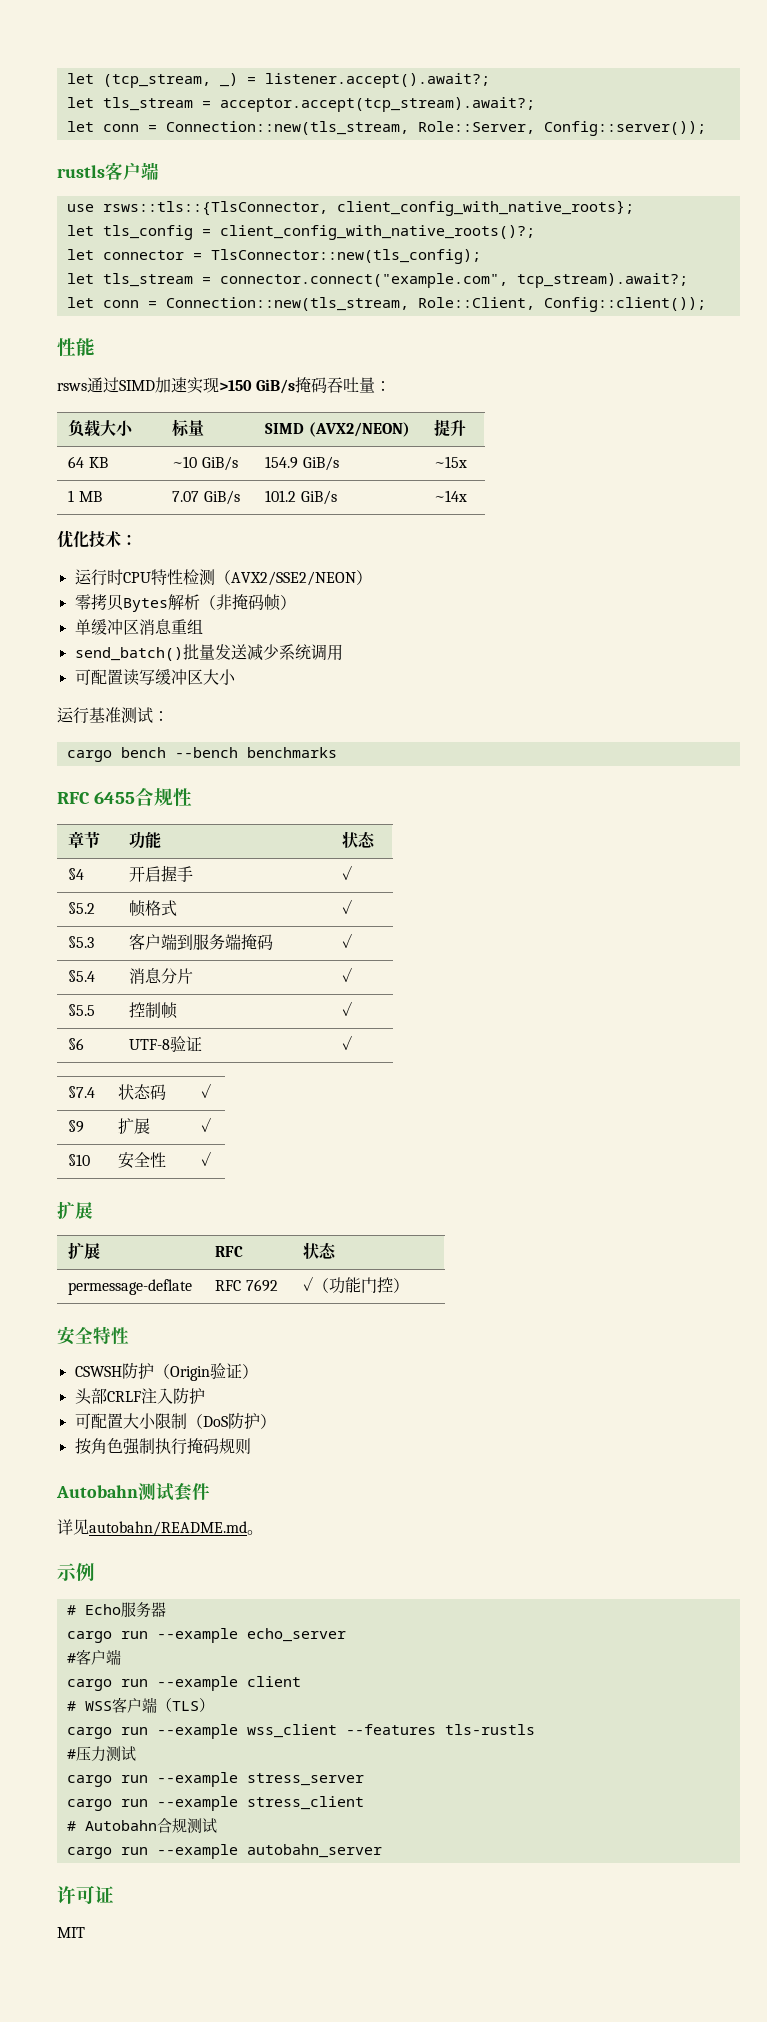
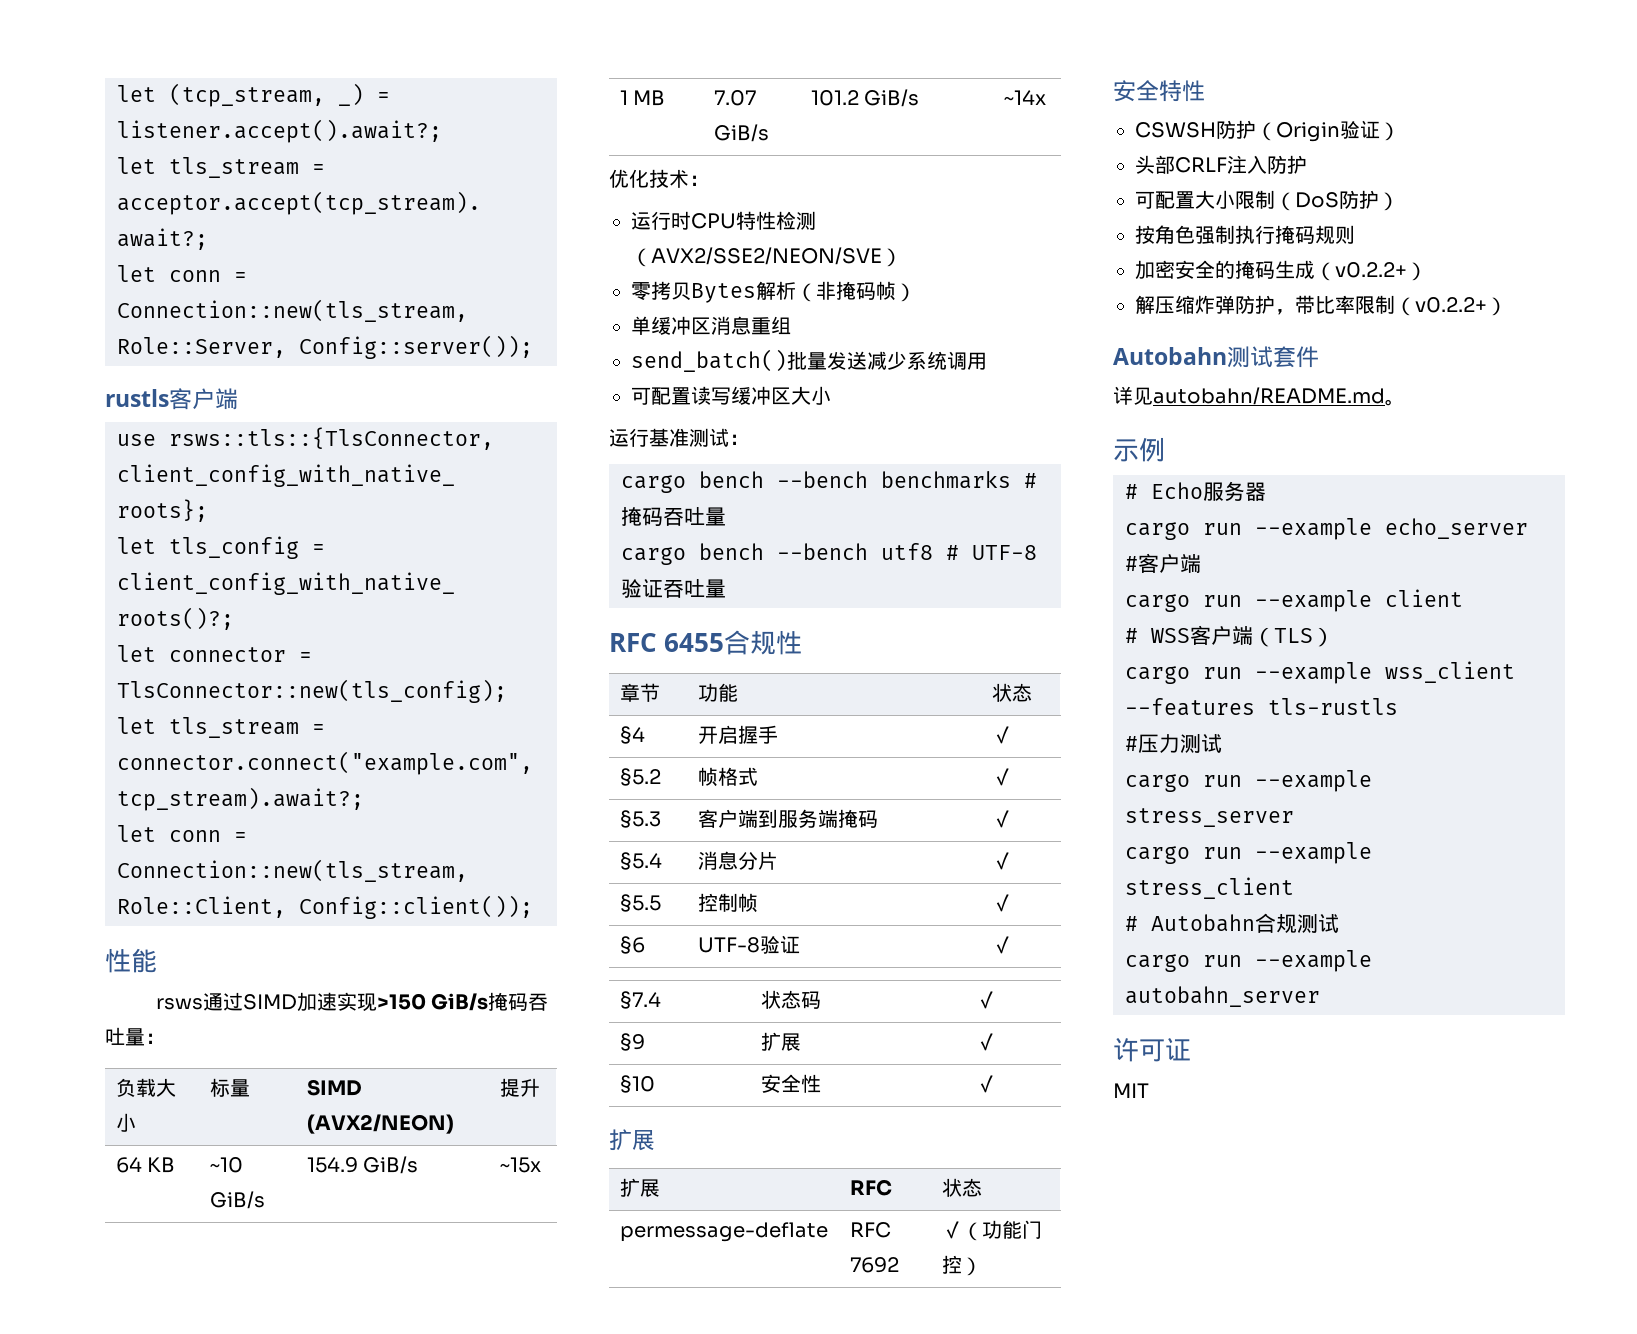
[230,571,356,586] AVX2/SSE2/NEON -> [651,247,882,265] AVX2/SSE2/NEON/SVE
(337, 752) none -> [1024,473,1037,488] [621,507,726,526] [621,543,1037,565] [621,579,726,598] #掩码吞吐量 // cargo bench --bench utf8 # UTF-8验证吞吐量
(251, 1446) none -> [1135,260,1427,281] [1135,295,1507,316] // 加密安全的掩码生成（v0.2.2+） // 解压缩炸弹防护，带比率限制（v0.2.2+）

